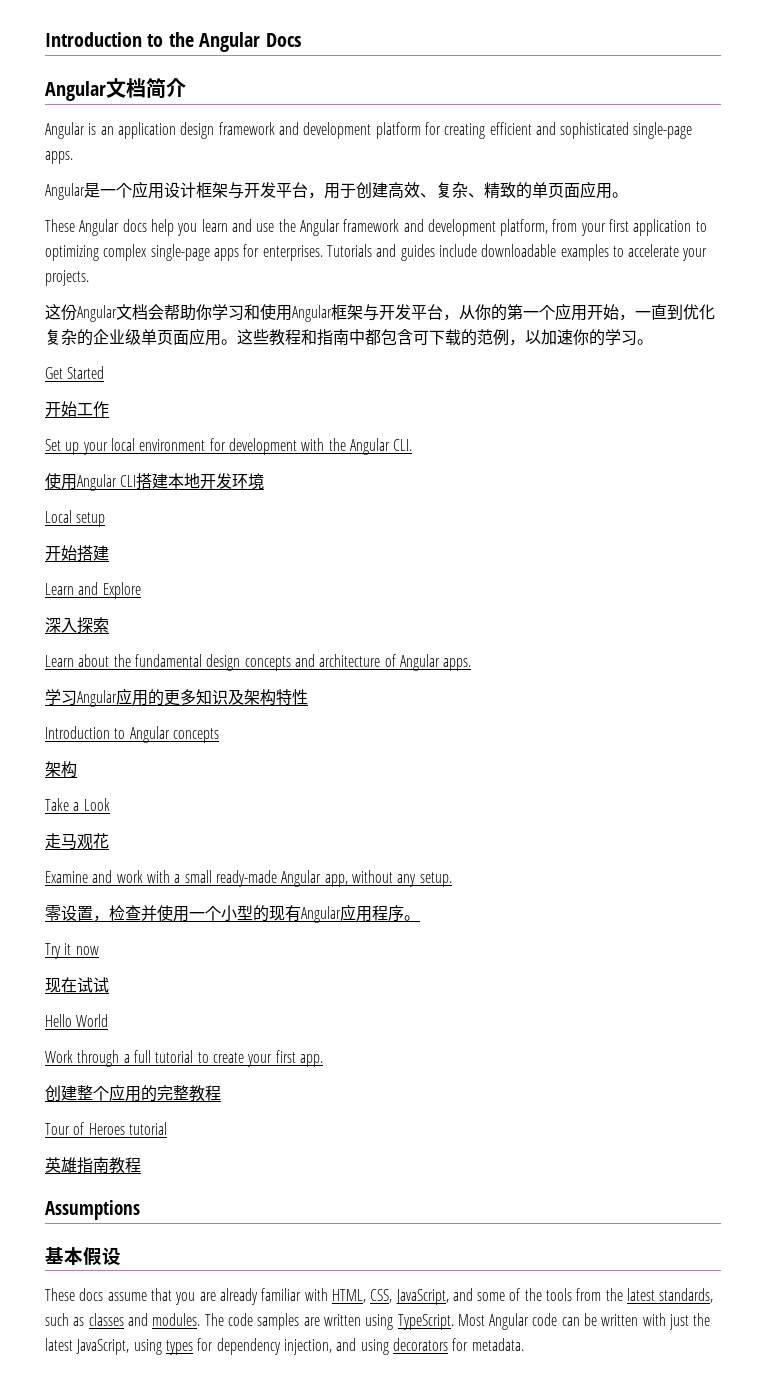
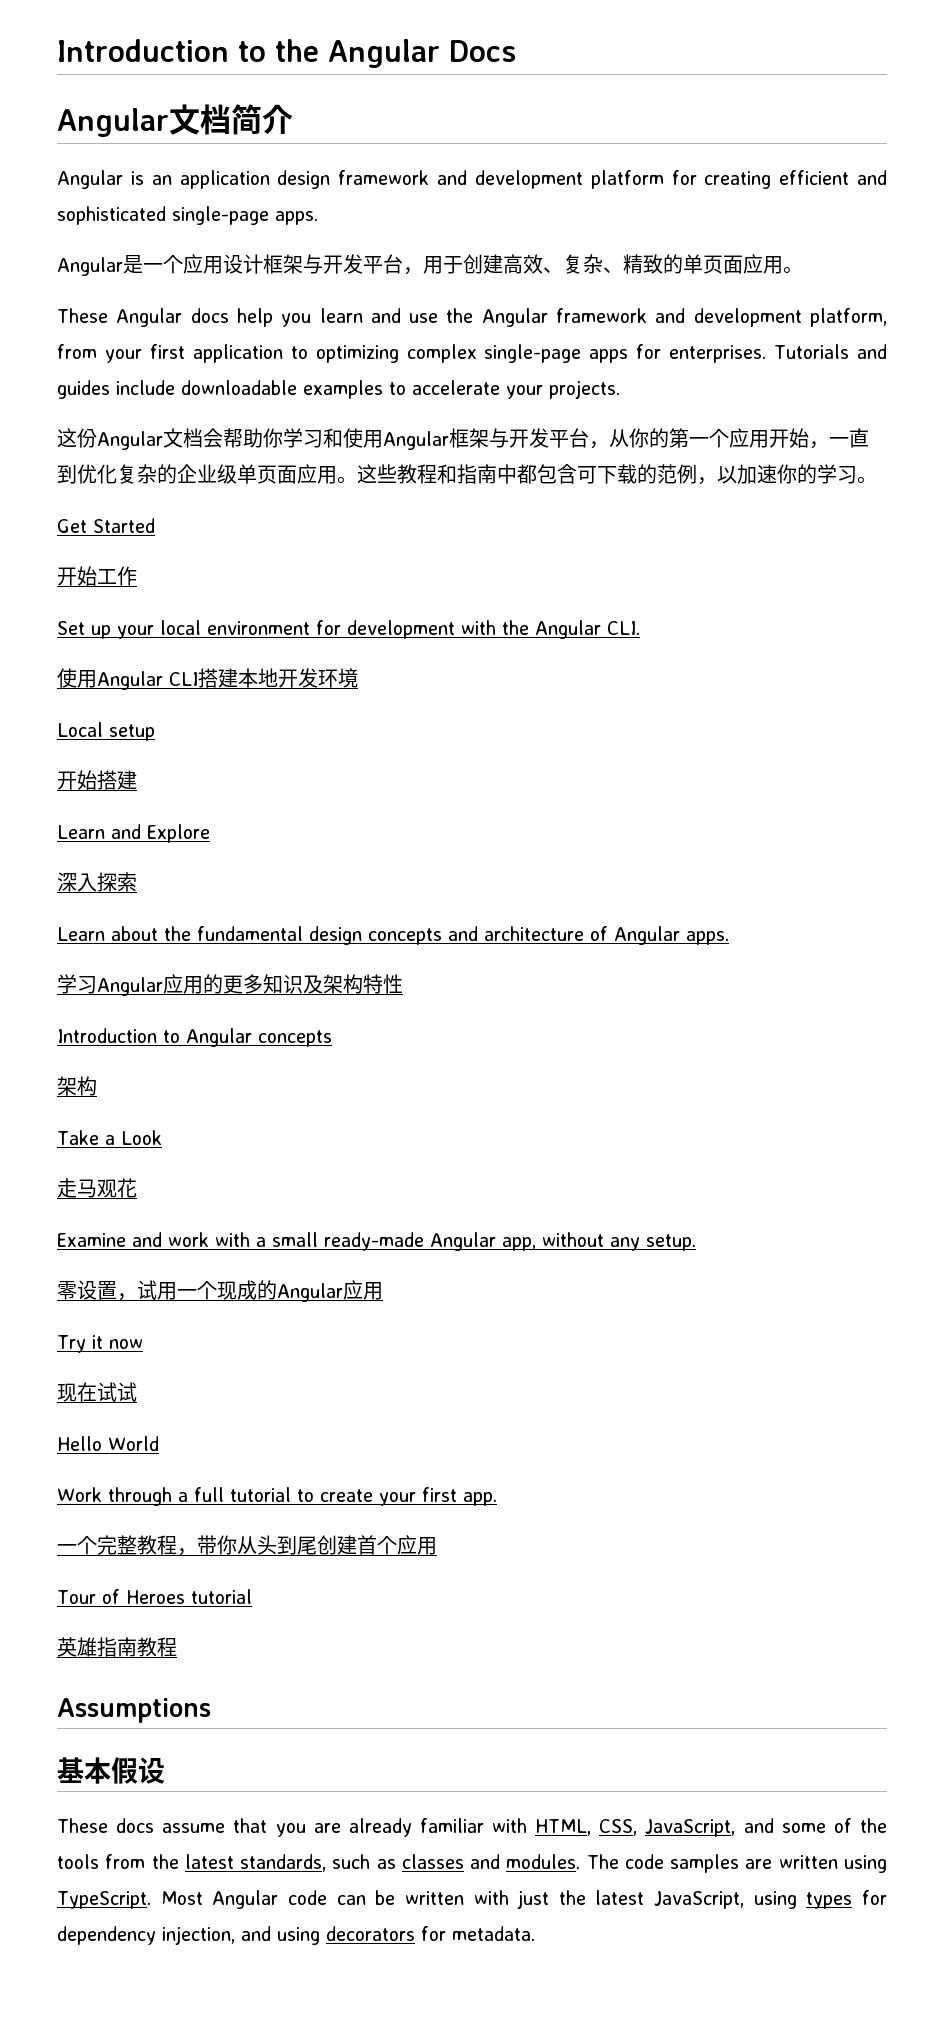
[109,904,420,923] 检查并使用一个小型的现有Angular应用程序。 -> [137,1280,383,1302] 试用一个现成的Angular应用
[45,1084,157,1102] 创建整个应用的 -> [57,1536,97,1555] 一个
(221, 1093) none -> [177,1535,437,1556] ，带你从头到尾创建首个应用

